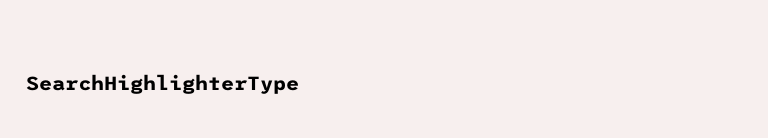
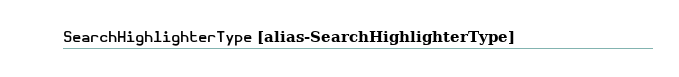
(299, 84) none -> [257,31,515,45] [alias-SearchHighlighterType]

